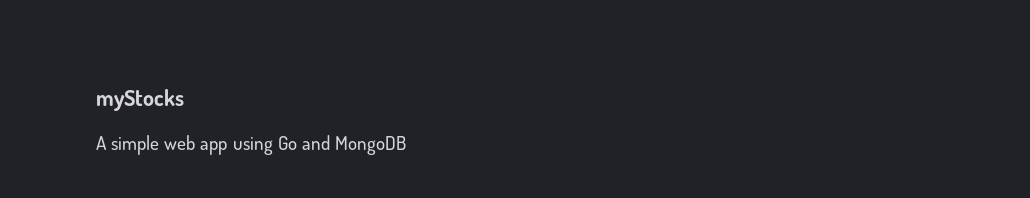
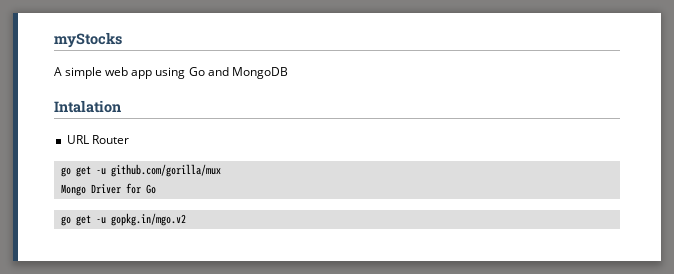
(406, 145) none -> [54,100,121,113] [66,135,129,144] [60,164,221,177] [60,183,156,196] [60,213,186,226] // Intalation // URL Router // go get -u github.com/gorilla/mux // Mongo Driver for Go // go get -u gopkg.in/mgo.v2

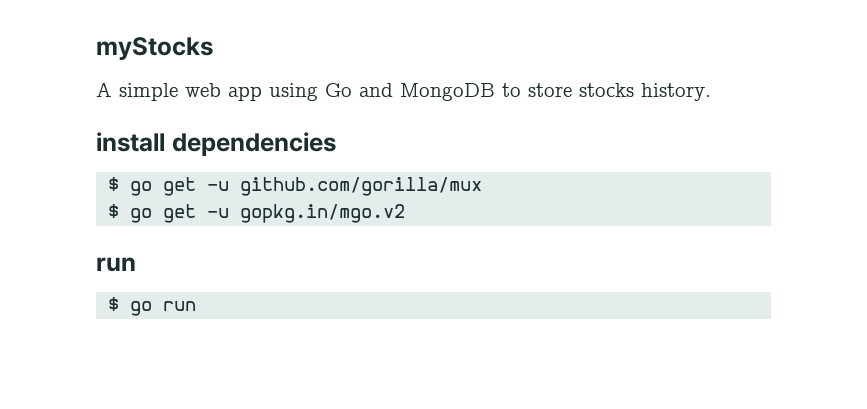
[54,100,121,113] [66,135,129,144] // Intalation // URL Router // -> [502,83,711,101] [96,132,336,156] [108,177,120,191] to store stocks history. // install dependencies // $
[60,183,156,196] Mongo Driver for Go // -> [108,204,120,218] $
(186, 219) none -> [96,257,136,272] [108,297,197,316] // run // $ go run

